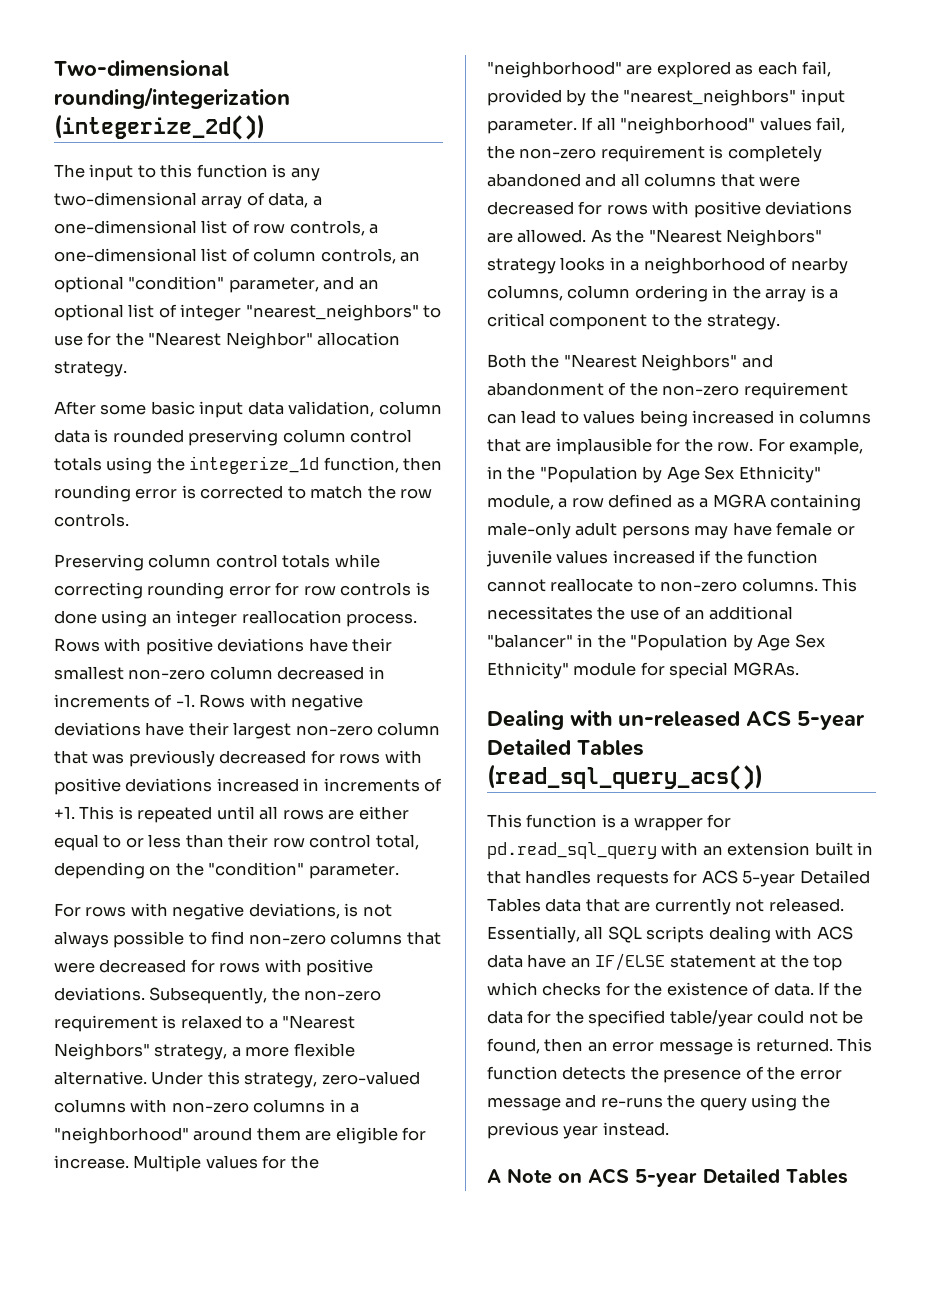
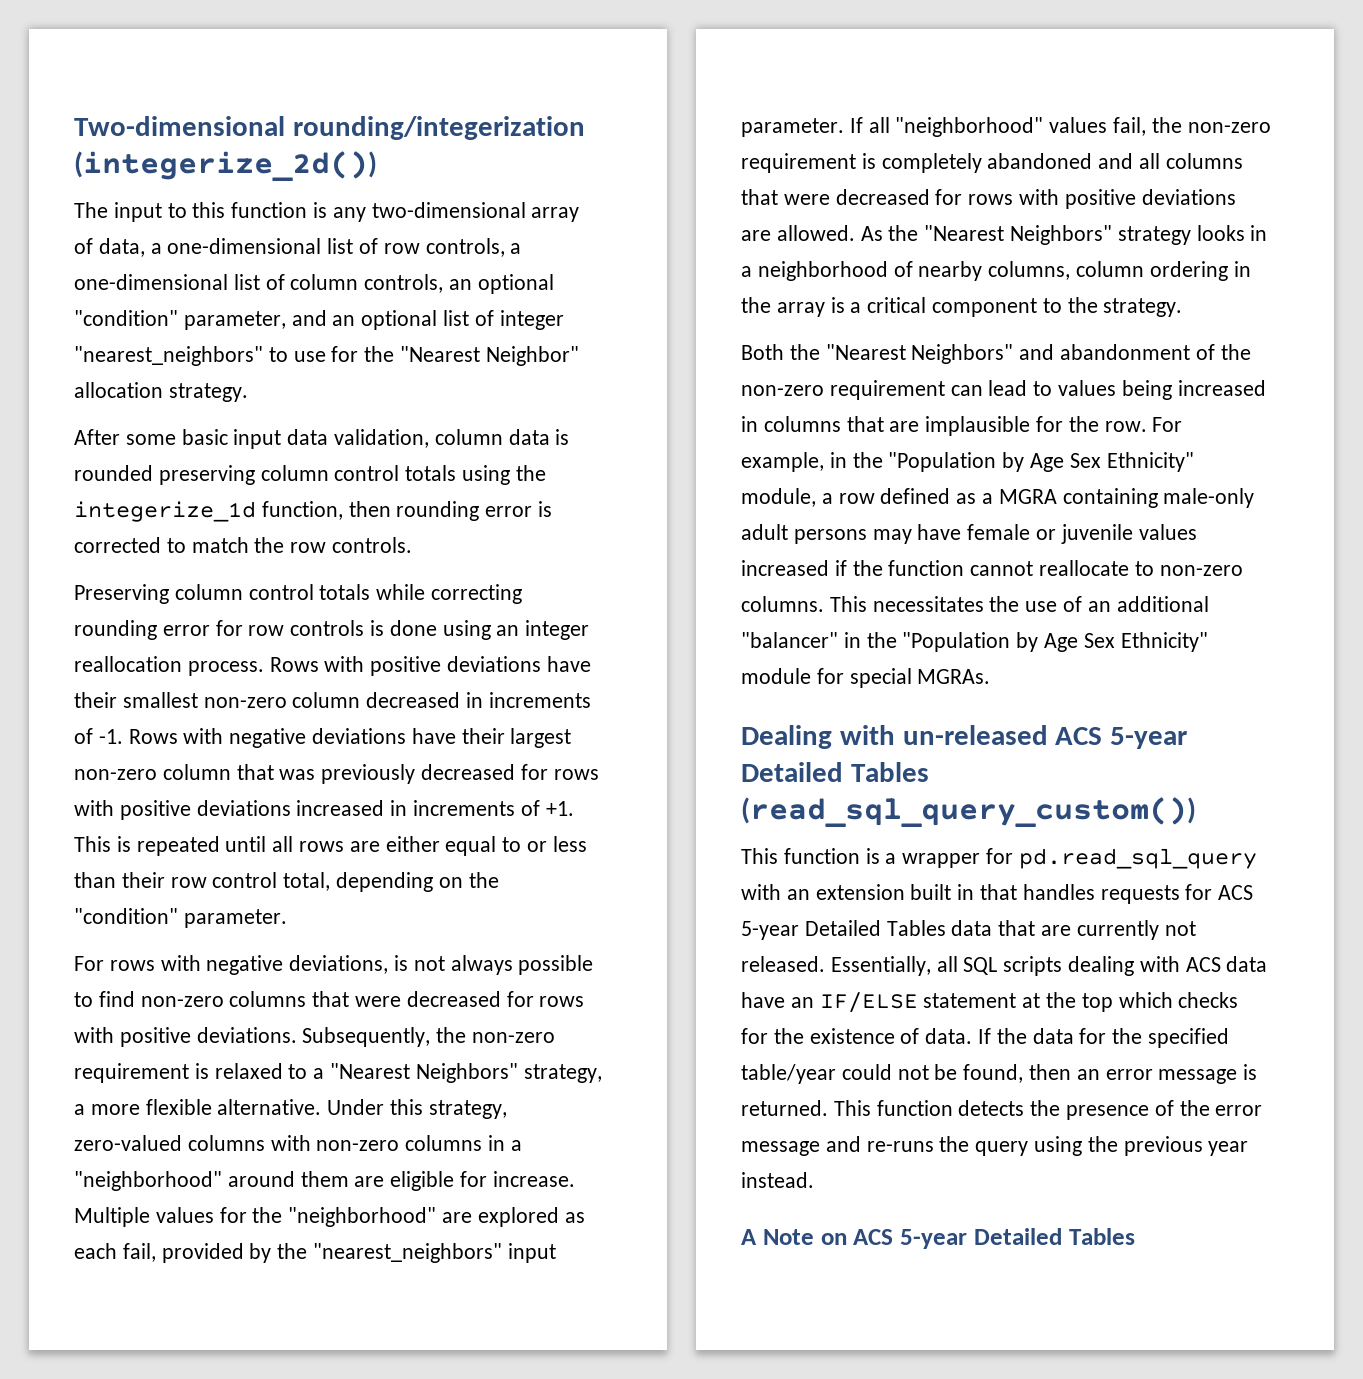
[487,764,763,790] (read_sql_query_acs()) -> [741,797,1196,828] (read_sql_query_custom())

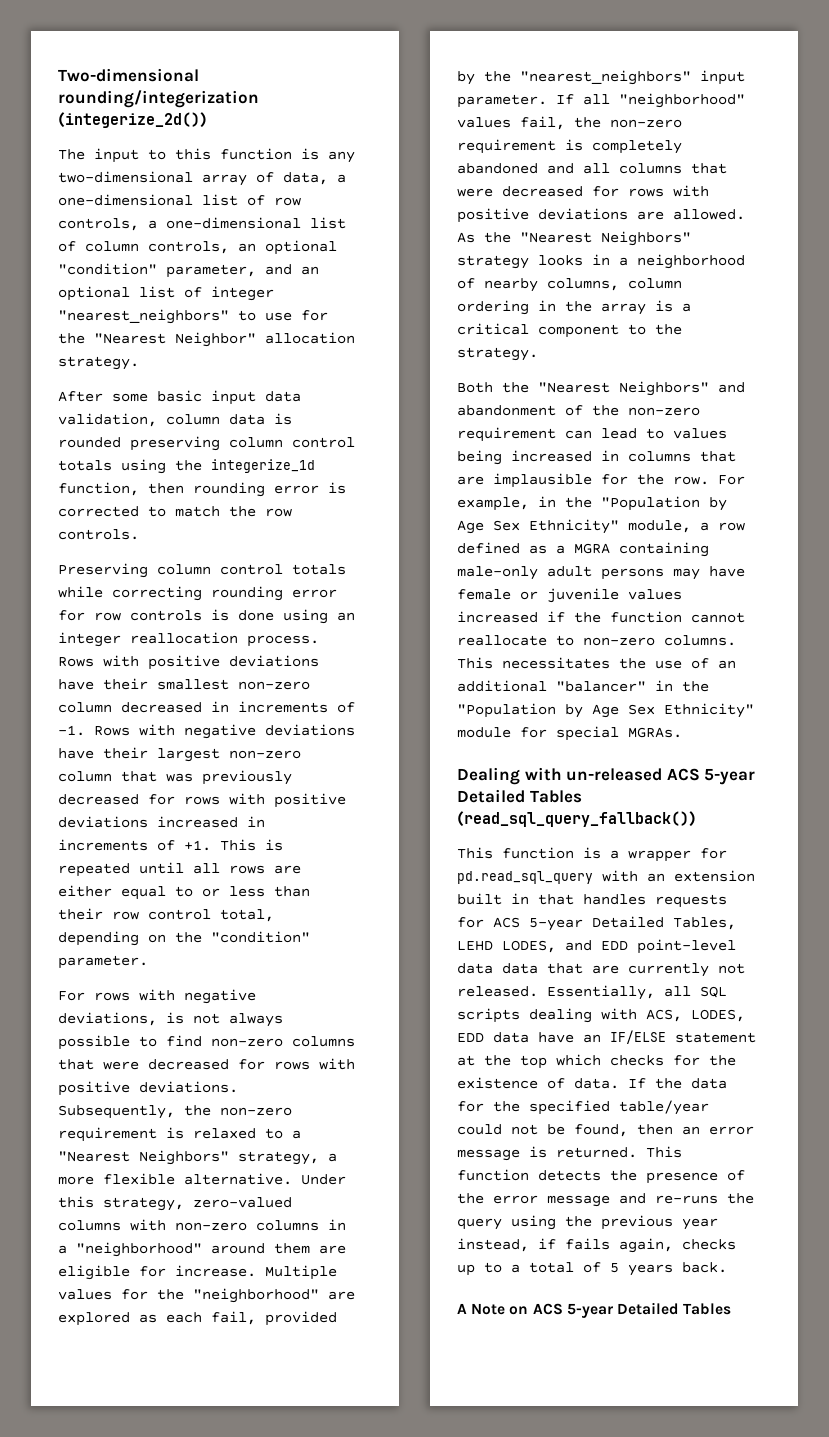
[741,797,1196,828] (read_sql_query_custom()) -> [457,811,696,827] (read_sql_query_fallback())
[886,920,946,936] Tables -> [673,917,736,930] [457,939,736,954] [457,963,493,974] Tables, LEHD LODES, and EDD point-level data
[1185,957,1221,972] ACS -> [646,1009,745,1022] [457,1033,484,1042] ACS, LODES, EDD
[741,1172,814,1188] instead. -> [457,1238,736,1253] [457,1262,727,1276] instead, if fails again, checks up to a total of 5 years back.

